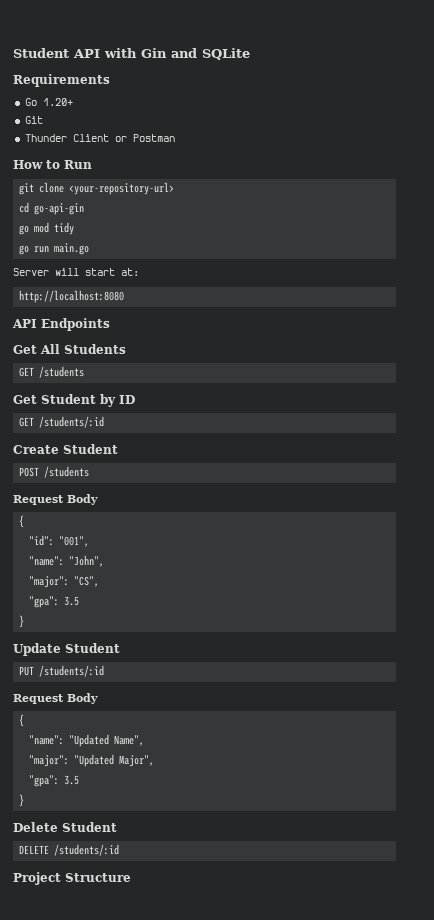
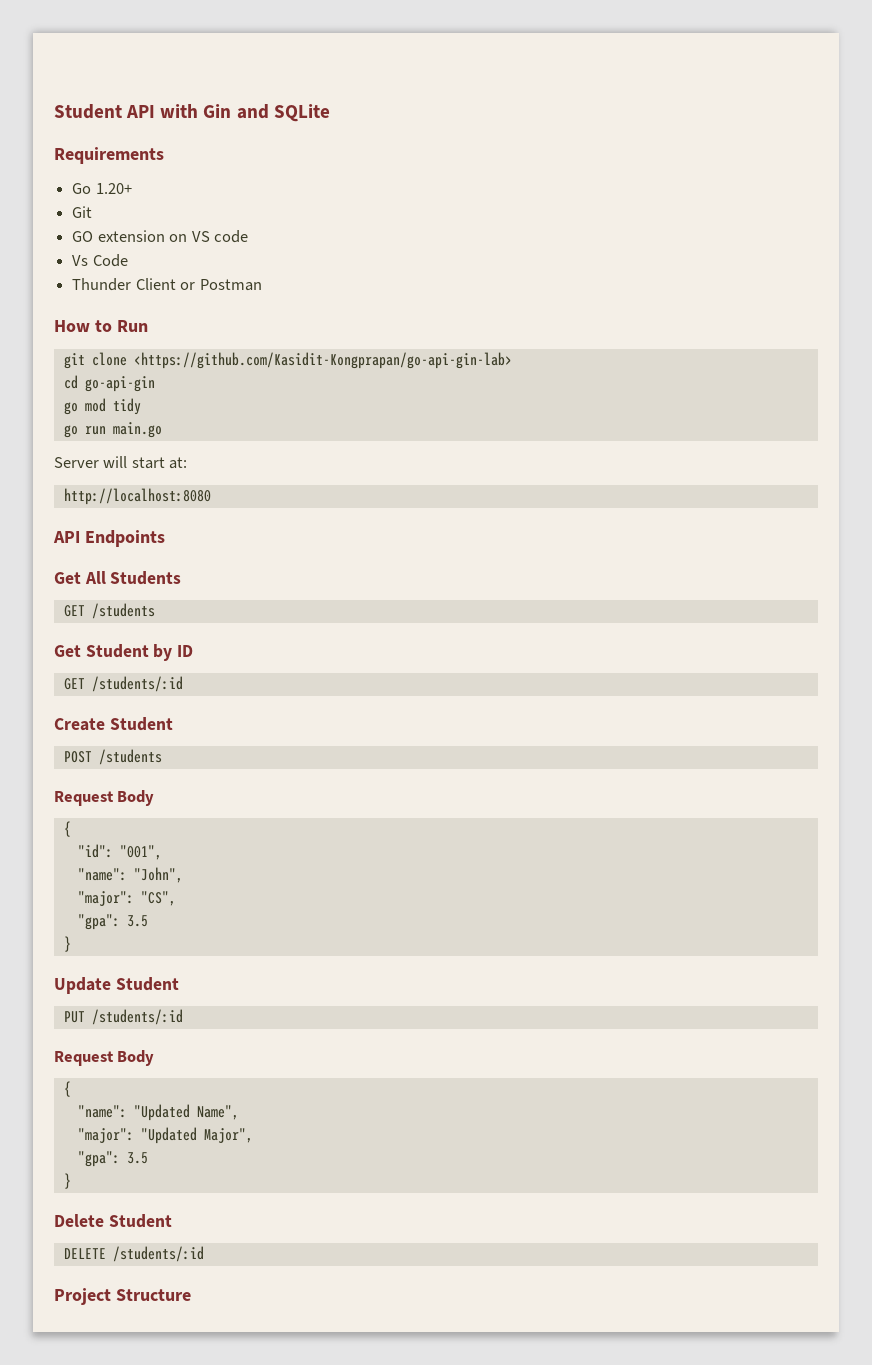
(43, 120) none -> [72,230,248,243] [72,254,128,267] // GO extension on VS code // Vs Code
[69,182,175,195] <your-repository-url> -> [133,352,512,369] <https://github.com/Kasidit-Kongprapan/go-api-gin-lab>

